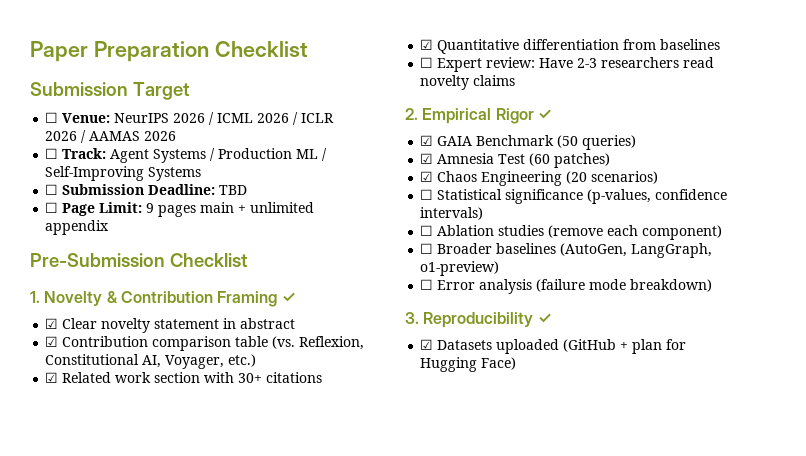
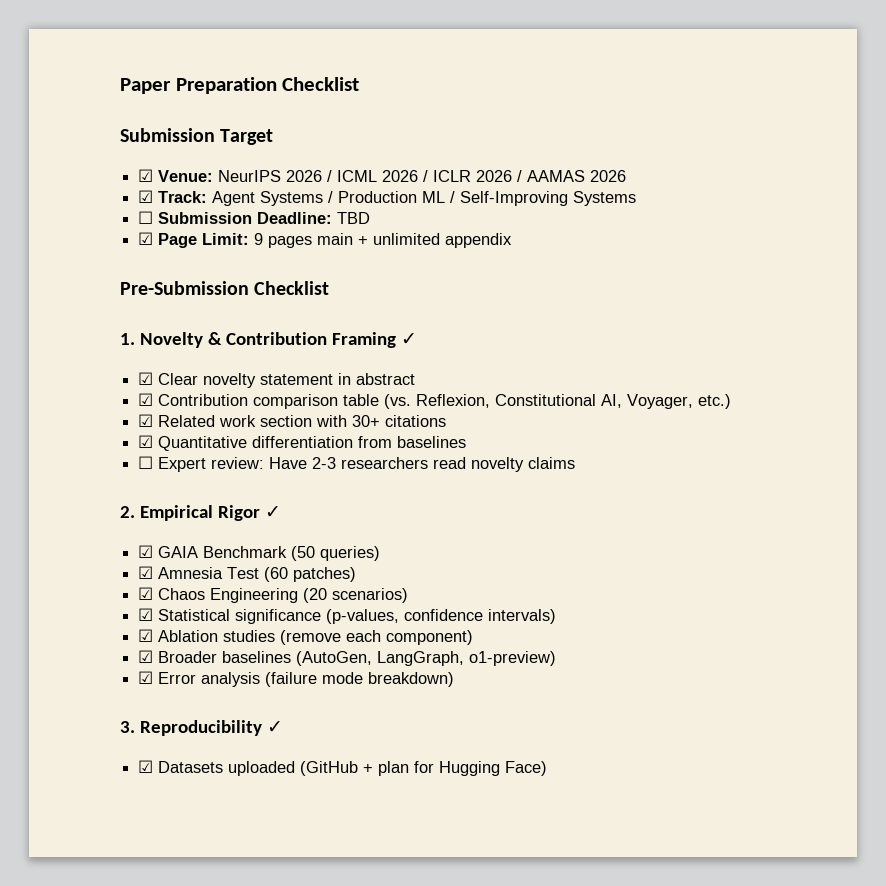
[45,112,59,123] ☐ -> [138,169,154,182] ☑
[45,148,59,159] ☐ -> [138,190,154,203] ☑
[45,202,59,213] ☐ -> [138,232,154,245] ☑
[420,189,434,200] ☐ -> [138,608,154,621] ☑
[420,225,434,236] ☐ -> [138,629,154,642] ☑
[420,243,434,254] ☐ -> [138,650,154,663] ☑
[420,279,434,290] ☐ -> [138,671,154,684] ☑

